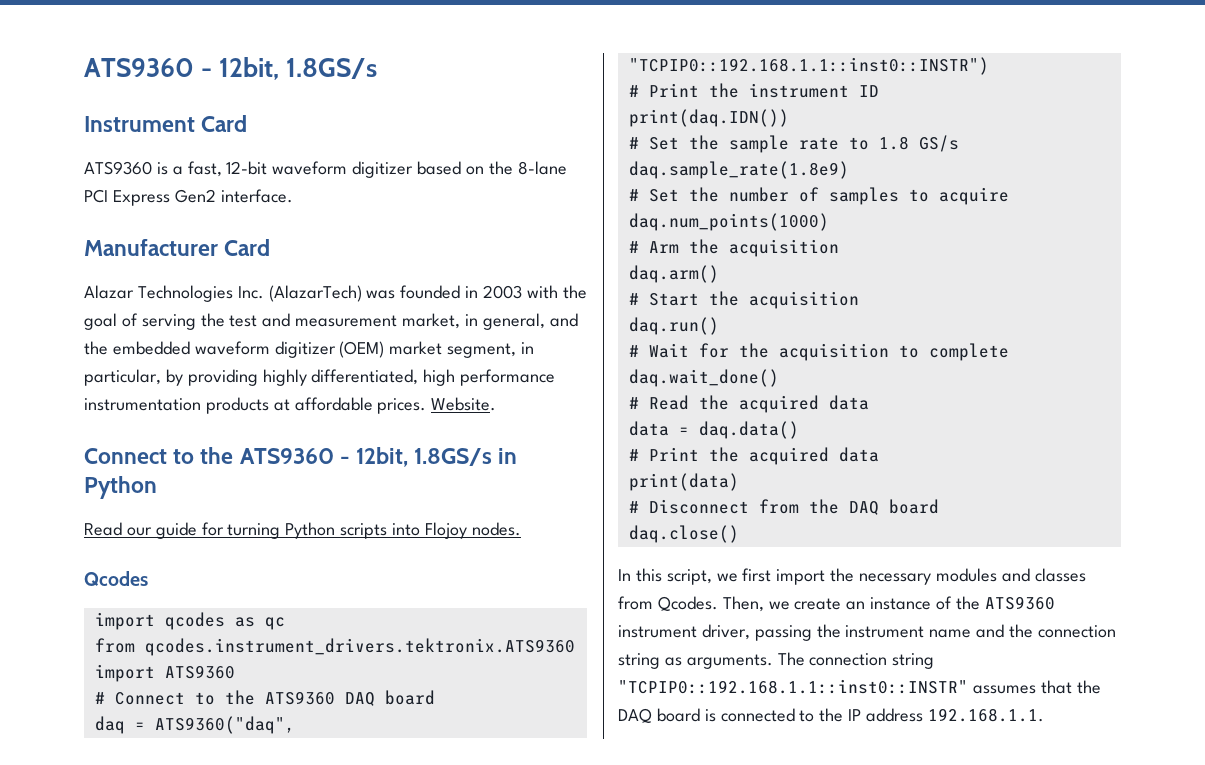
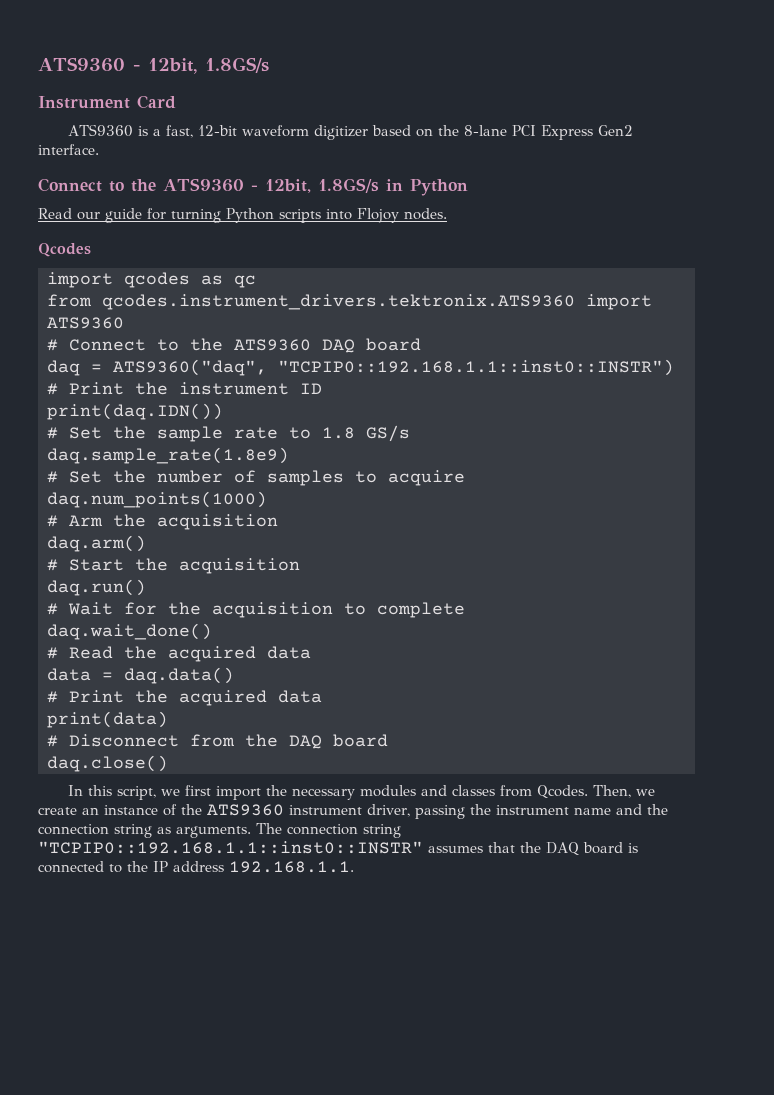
[84,239,271,256] [84,285,587,302] [84,313,578,330] [84,341,535,358] [84,369,556,386] [84,397,497,414] // Manufacturer Card // Alazar Technologies Inc. (AlazarTech) was founded in 2003 with the goal of serving the test and measurement market, in general, and the embedded waveform digitizer (OEM) market segment, in particular, by providing highly differentiated, high performance instrumentation products at affordable prices. Website. -> (99, 149) none

